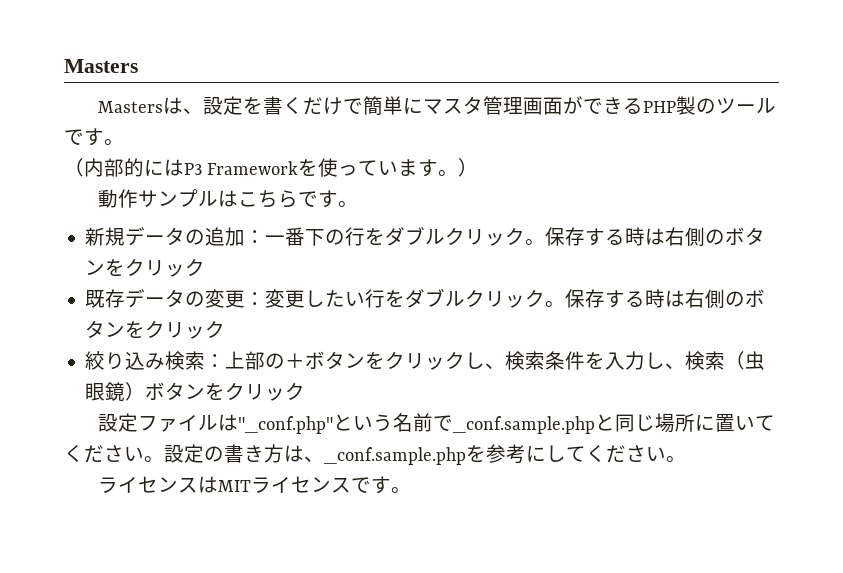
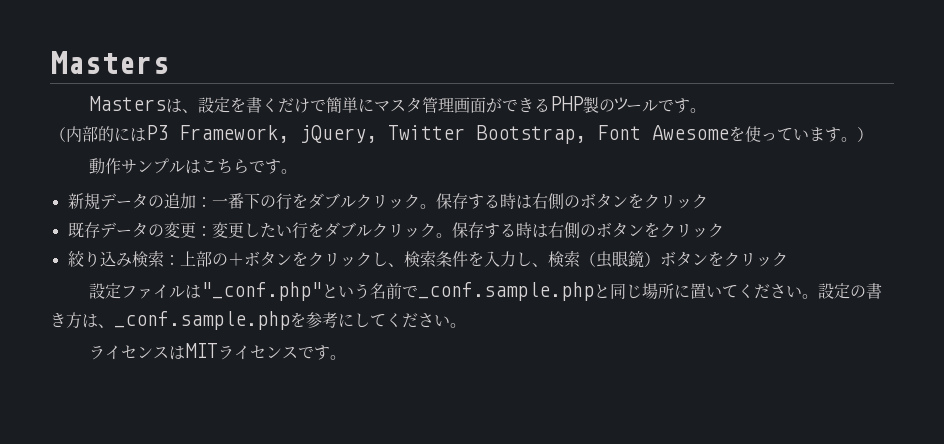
[207,161,299,175] Framework -> [179,125,729,144] Framework, jQuery, Twitter Bootstrap, Font Awesome

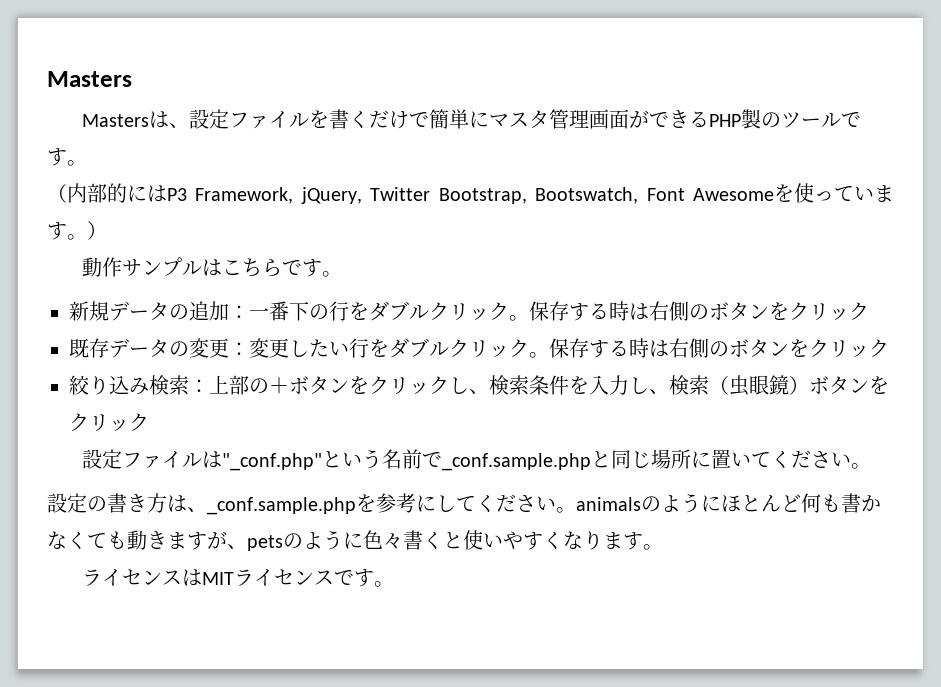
(231, 105) none -> [229,111,310,129] ファイル
(586, 134) none -> [535,187,639,204] Bootswatch,
(819, 296) none -> (872, 466) //
(466, 325) none -> [576,493,881,513] [47,530,663,551] animalsのようにほとんど何も書かなくても動きますが、petsのように色々書くと使いやすくなります。

